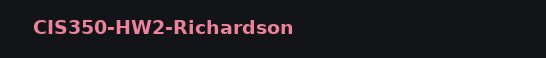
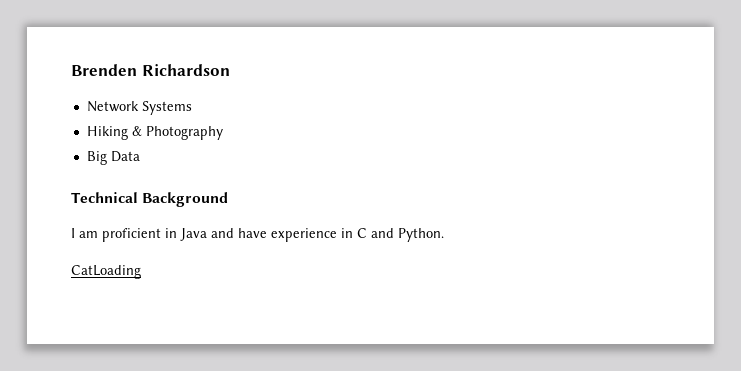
[33,20,294,34] CIS350-HW2-Richardson -> [71,64,230,76] [86,101,192,115] [86,126,223,140] [86,151,140,165] [71,192,229,207] [71,228,444,242] [71,265,141,279] Brenden Richardson // Network Systems // Hiking & Photography // Big Data // Technical Background // I am proficient in Java and have experience in C and Python. // CatLoading

